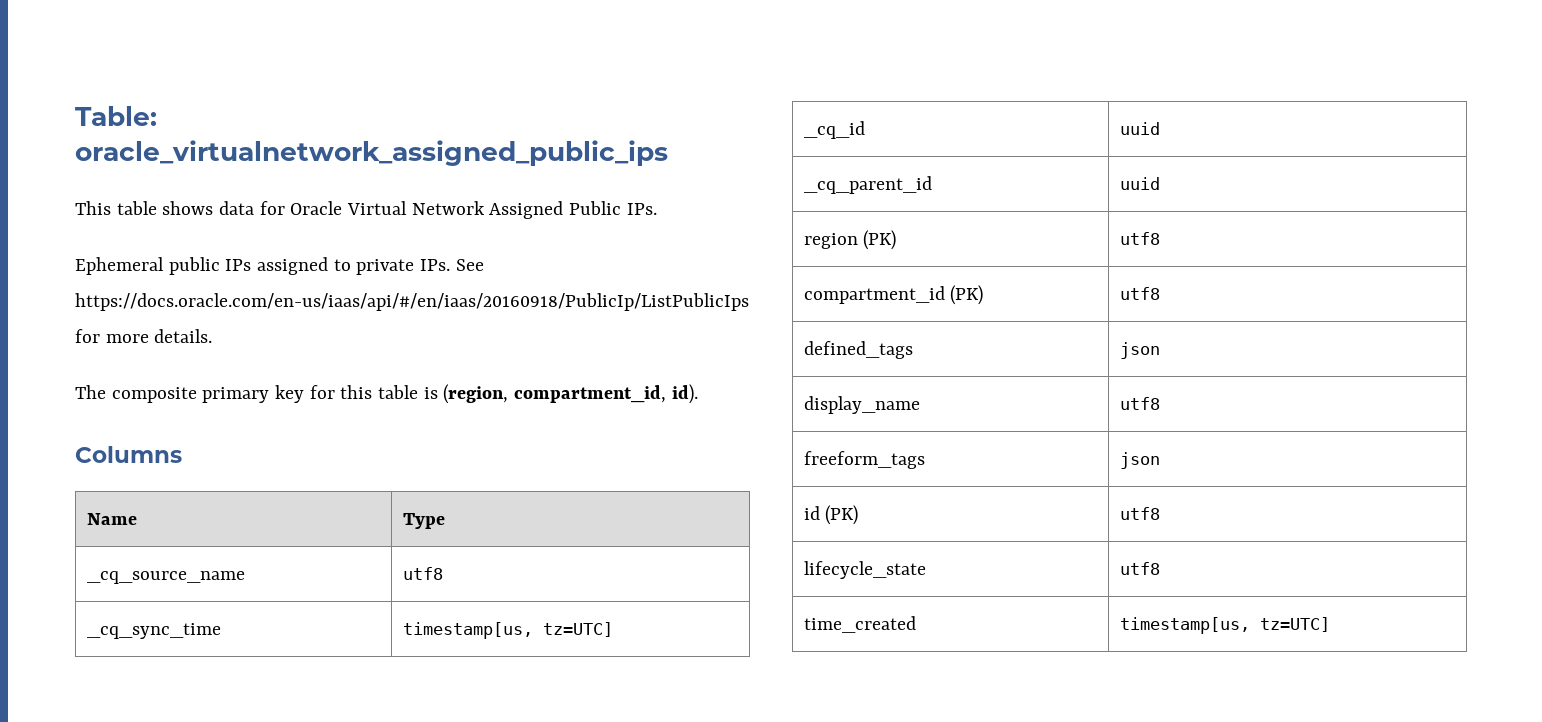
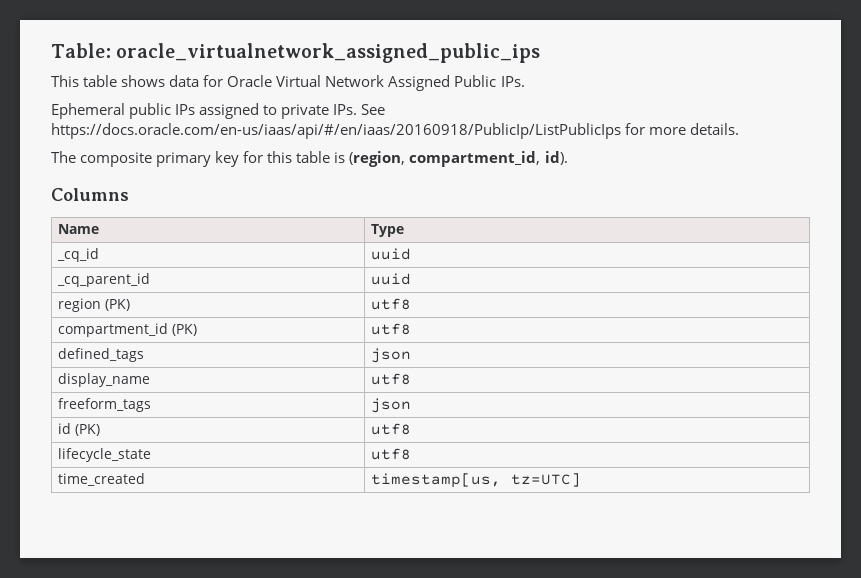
[86,571,245,584] [402,567,443,580] [86,623,221,639] [402,622,613,639] // _cq_source_name | utf8 // _cq_sync_time | timestamp[us, tz=UTC] -> (405, 230) none

